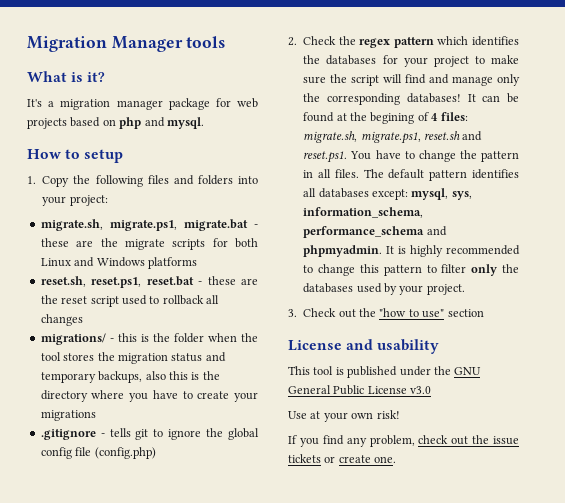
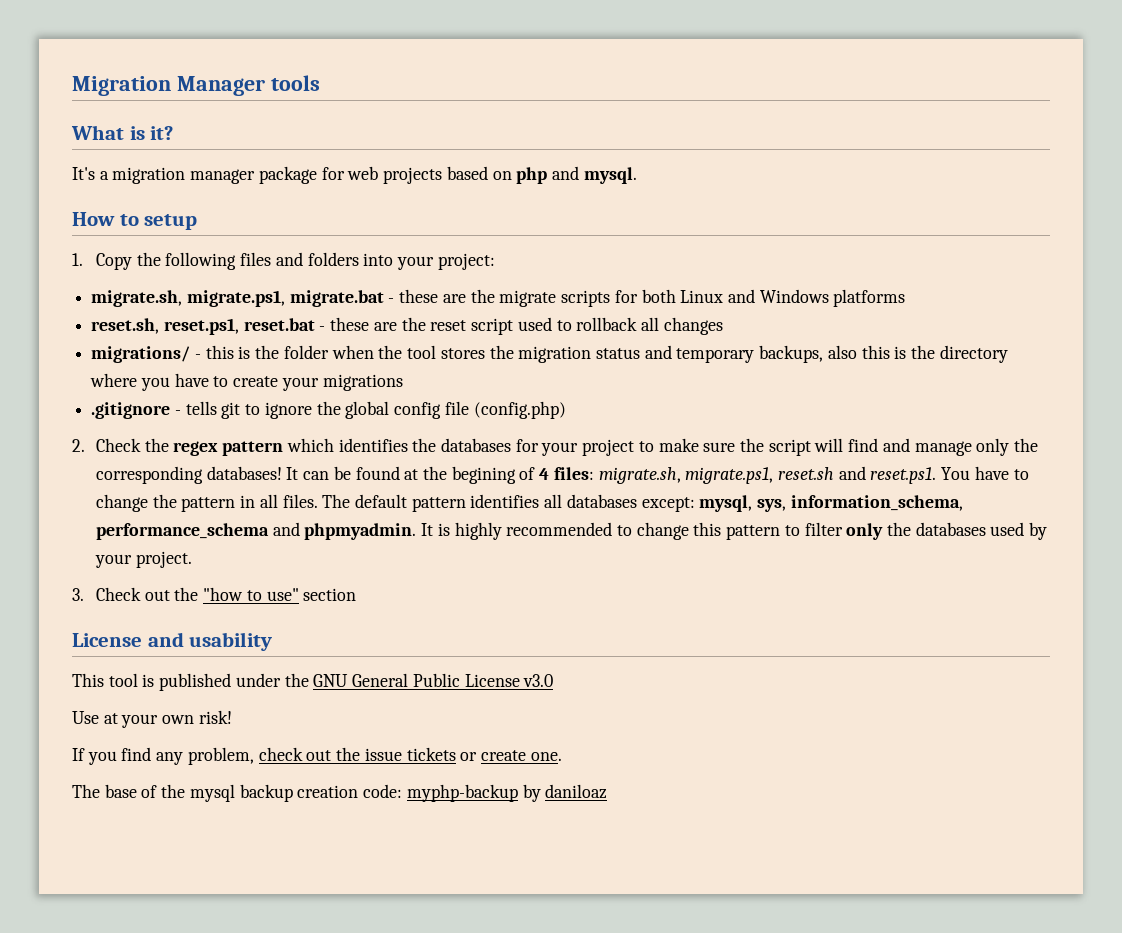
(397, 459) none -> [72,784,608,802] // The base of the mysql backup creation code: myphp-backup by daniloaz

